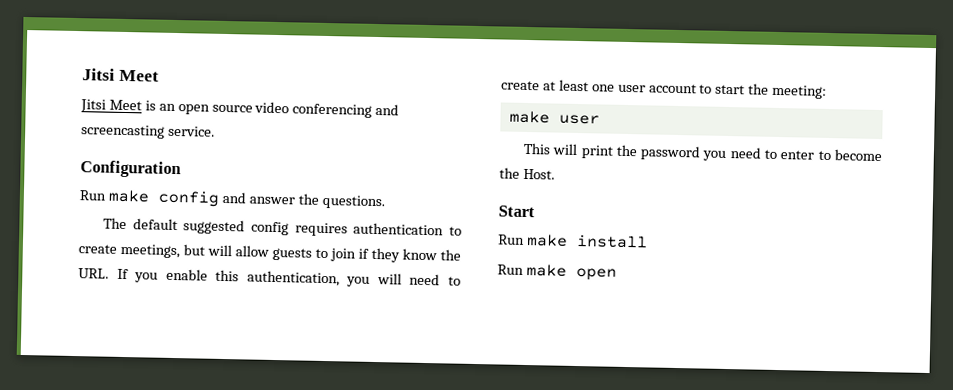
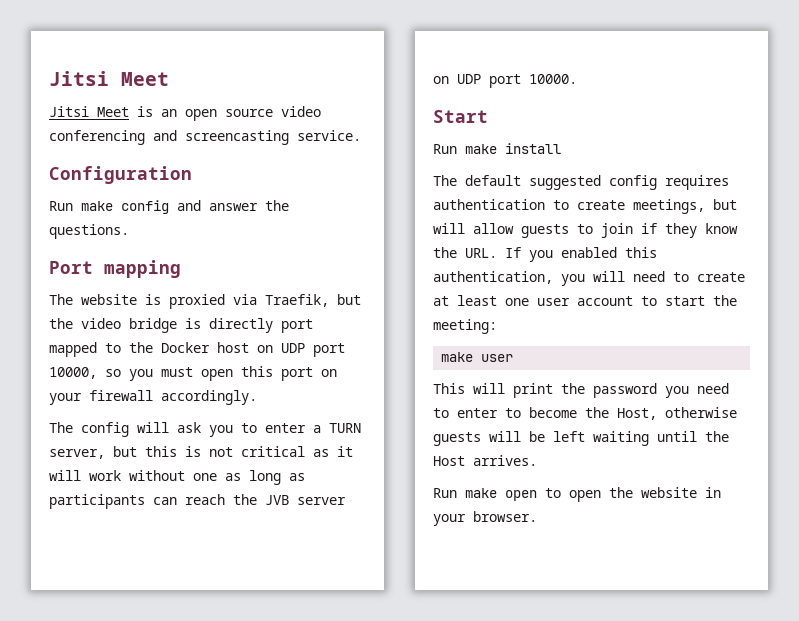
(385, 202) none -> [49,260,181,278] [49,294,361,309] [49,318,313,333] [49,342,345,357] [49,366,337,381] [49,390,257,405] [49,422,361,437] [49,446,353,459] [49,470,305,485] [49,494,346,509] [433,74,577,88] [433,110,488,123] [433,143,561,154] // Port mapping // The website is proxied via Traefik, but the video bridge is directly port mapped to the Docker host on UDP port 10000, so you must open this port on your firewall accordingly. // The config will ask you to enter a TURN server, but this is not critical as it will work without one as long as participants can reach the JVB server on UDP port 10000. // Start // Run make install
[165,268,208,281] enable -> [561,247,617,258] enabled
[522,168,555,180] [498,205,535,218] [498,233,648,249] [497,263,617,281] Host. // Start // Run make install // Run make open -> [617,407,737,420] [433,431,729,446] [433,455,537,466] [433,487,721,502] [433,511,537,526] Host, otherwise guests will be left waiting until the Host arrives. // Run make open to open the website in your browser.

